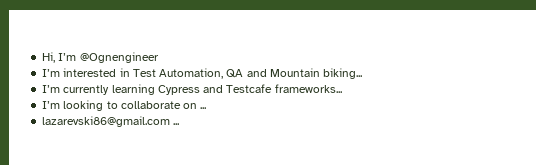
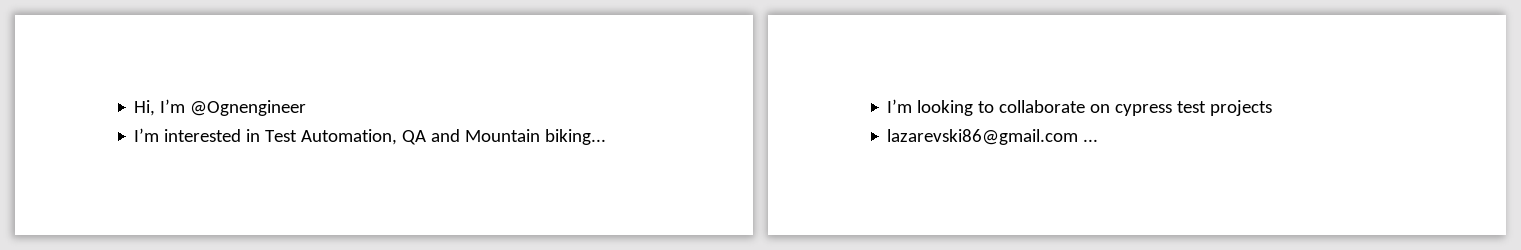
[42,84,342,95] // I’m currently learning Cypress and Testcafe frameworks... -> (607, 137) none
[200,107,207,109] ... -> [1115,100,1273,116] cypress test projects

